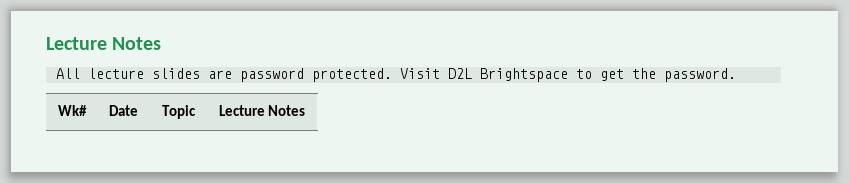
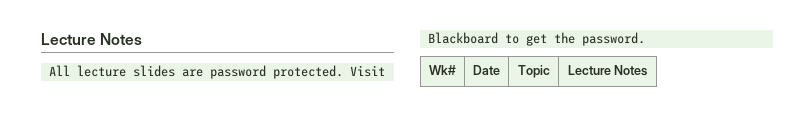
[447,68,568,82] D2L Brightspace -> [427,32,498,44] Blackboard

